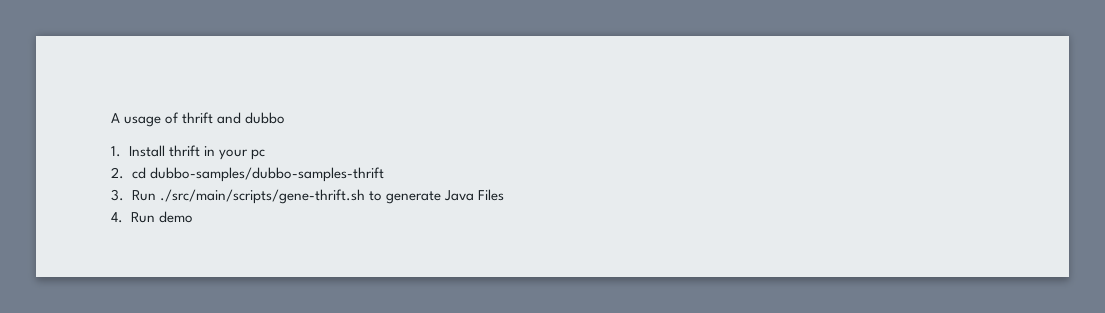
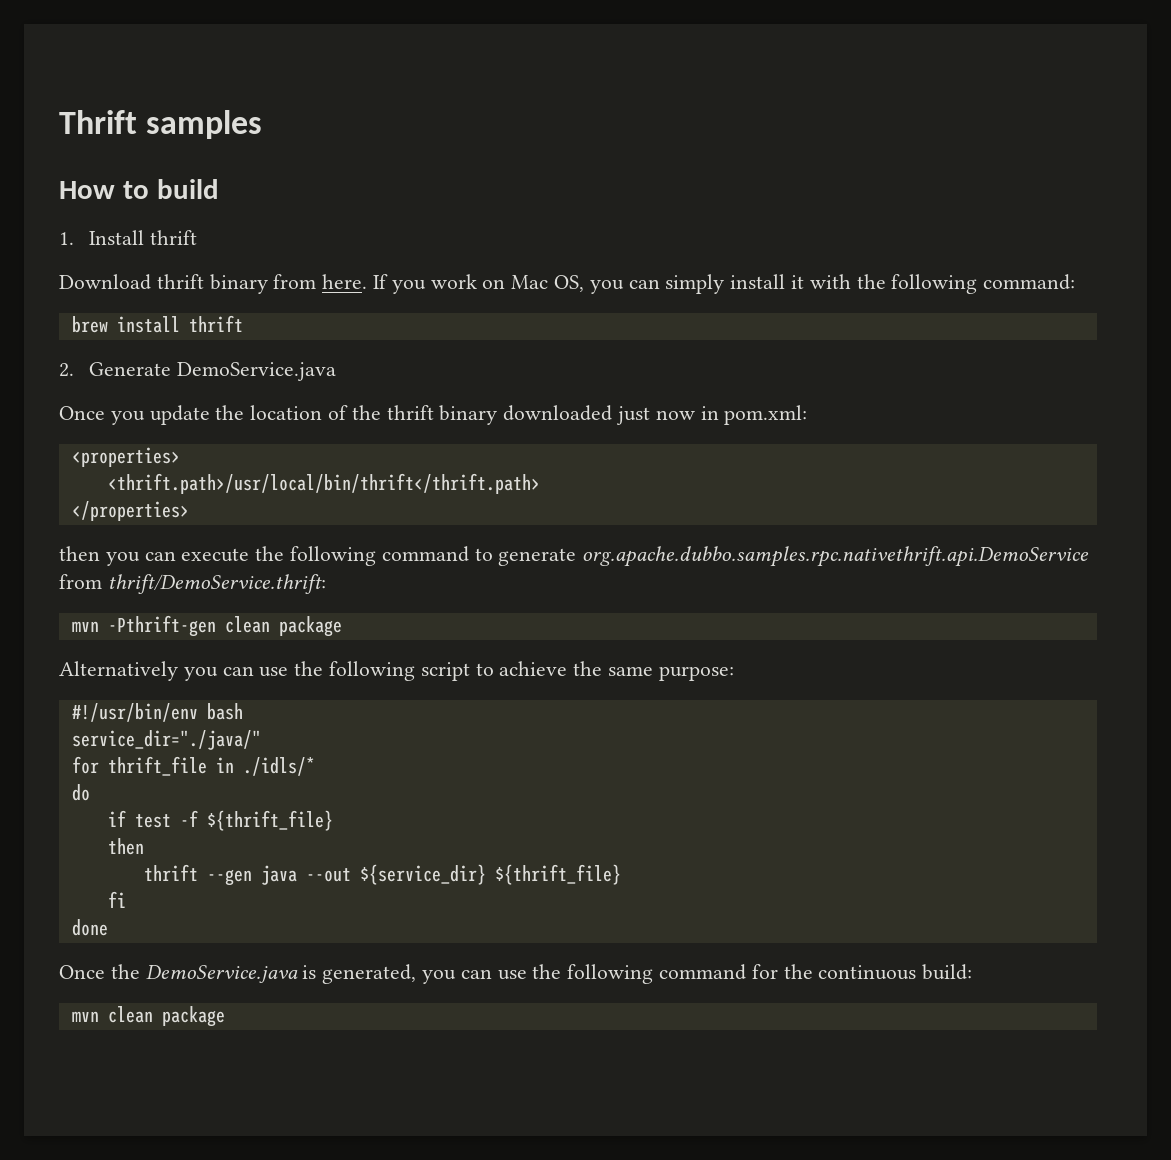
[111,112,286,127] [111,145,265,160] [111,167,384,182] [111,189,504,204] [111,211,193,223] A usage of thrift and dubbo // 1. Install thrift in your pc // 2. cd dubbo-samples/dubbo-samples-thrift // 3. Run ./src/main/scripts/gene-thrift.sh to generate Java Files // 4. Run demo -> [59,110,263,139] [59,179,219,199] [59,230,197,245] [59,274,1076,294] [71,315,243,333] [59,362,336,381] [59,405,808,425] [71,447,180,467] [107,473,540,494] [71,501,189,521] [59,546,1090,567] [59,574,326,594] [71,615,342,637] [59,661,734,681] [71,703,243,722] [71,730,261,750] [71,756,315,776] [71,784,90,801] [107,810,333,831] [107,838,144,855] [143,864,621,886] [107,891,126,908] [71,919,108,936] [59,964,973,984] [71,1006,225,1027] Thrift samples // How to build // 1. Install thrift // Download thrift binary from here. If you work on Mac OS, you can simply install it with the following command: // brew install thrift // 2. Generate DemoService.java // Once you update the location of the thrift binary downloaded just now in pom.xml: // <properties> // <thrift.path>/usr/local/bin/thrift</thrift.path> // </properties> // then you can execute the following command to generate org.apache.dubbo.samples.rpc.nativethrift.api.DemoService from thrift/DemoService.thrift: // mvn -Pthrift-gen clean package // Alternatively you can use the following script to achieve the same purpose: // #!/usr/bin/env bash // service_dir="./java/" // for thrift_file in ./idls/* // do // if test -f ${thrift_file} // then // thrift --gen java --out ${service_dir} ${thrift_file} // fi // done // Once the DemoService.java is generated, you can use the following command for the continuous build: // mvn clean package

